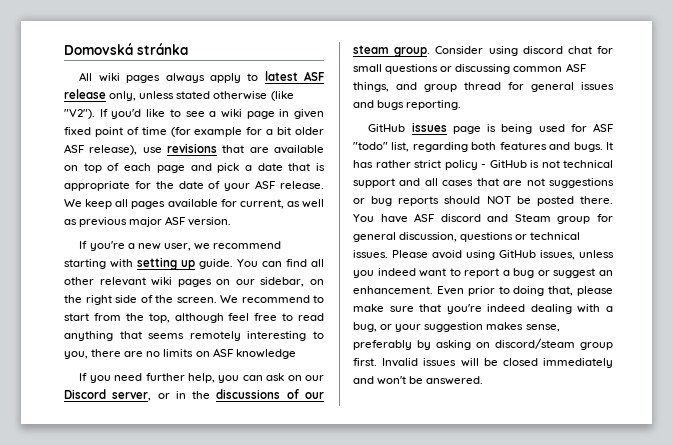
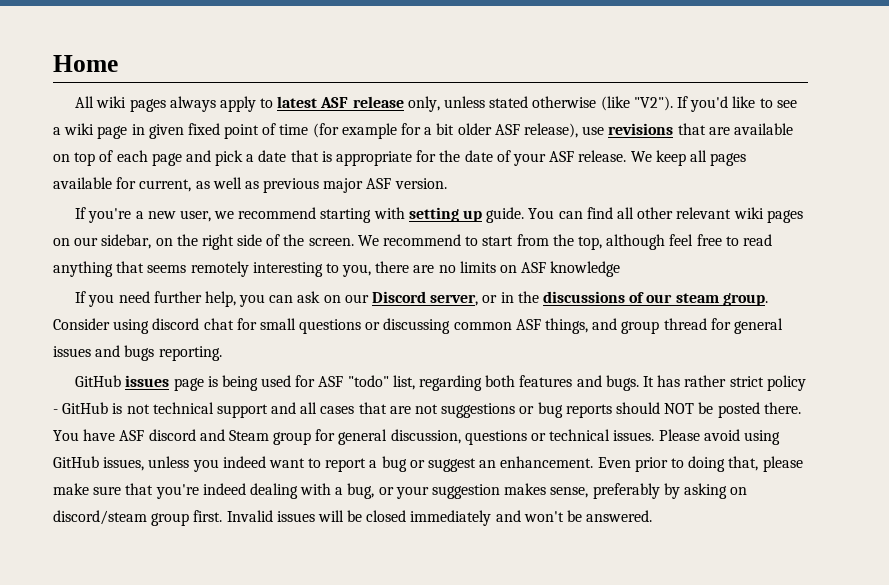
[64,43,188,55] Domovská stránka -> [53,55,118,72] Home

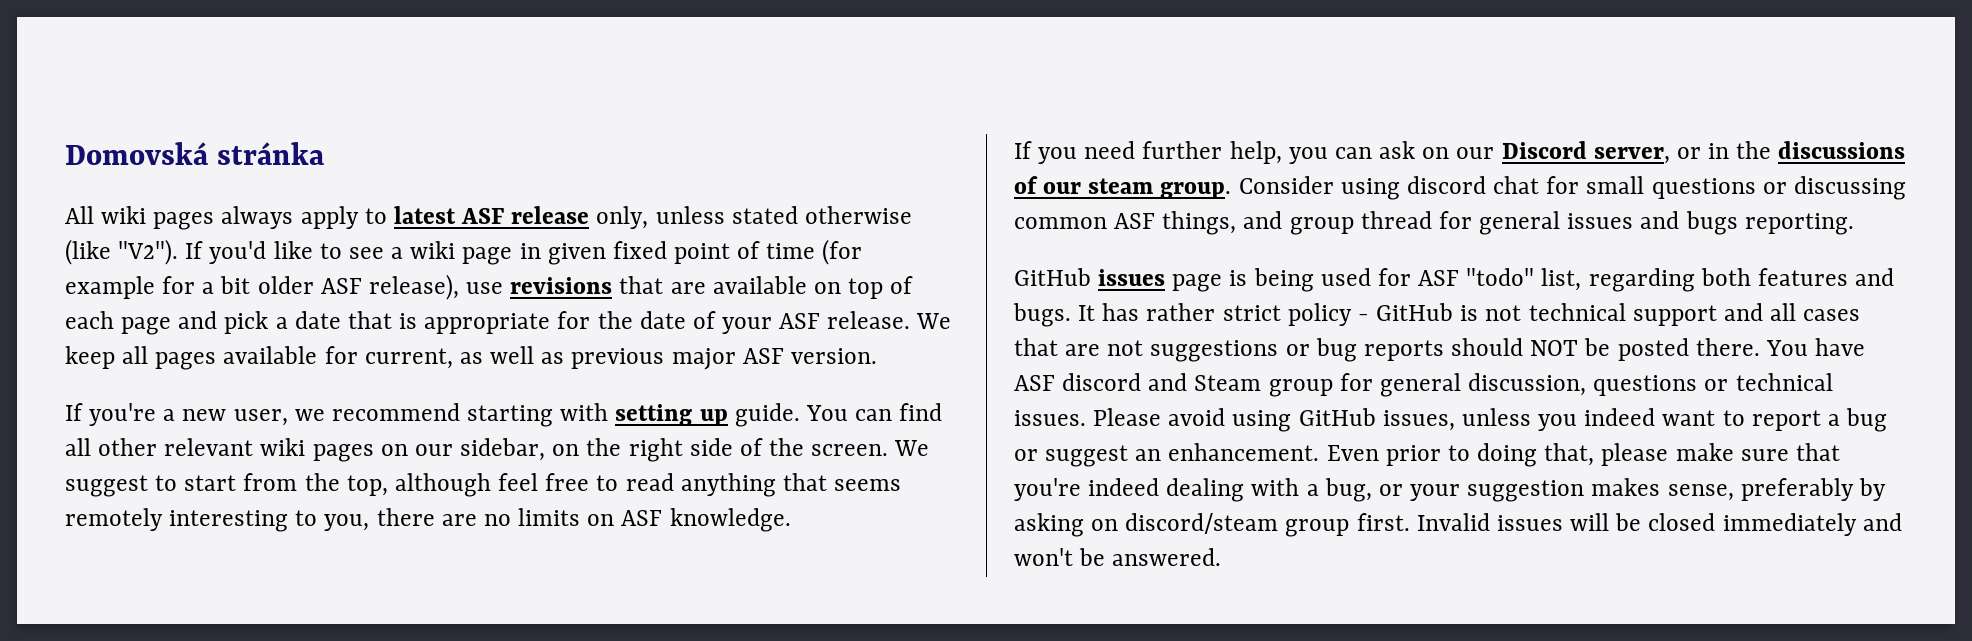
[53,55,118,72] Home -> [65,142,325,165] Domovská stránka
[383,234,462,246] recommend -> [65,475,148,497] suggest
[550,261,621,277] knowledge -> [669,508,791,532] knowledge.

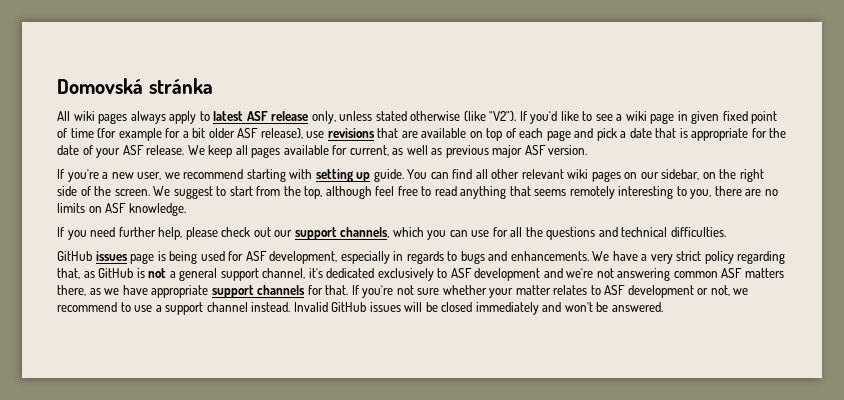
[1288,141,1906,164] [1014,176,1906,200] [1014,211,1854,235] you can ask on our Discord server, or in the discussions of our steam group. Consider using discord chat for small questions or discussing common ASF things, and group thread for general issues and bugs reporting. -> [185,227,726,240] please check out our support channels, which you can use for all the questions and technical difficulties.
[1466,268,1895,292] [1013,303,1861,327] [1014,338,1866,362] [1014,373,1833,397] [1014,408,1888,432] [1014,443,1840,467] [1014,478,1886,502] [1014,513,1490,537] "todo" list, regarding both features and bugs. It has rather strict policy - GitHub is not technical support and all cases that are not suggestions or bug reports should NOT be posted there. You have ASF discord and Steam group for general discussion, questions or technical issues. Please avoid using GitHub issues, unless you indeed want to report a bug or suggest an enhancement. Even prior to doing that, please make sure that you're indeed dealing with a bug, or your suggestion makes sense, preferably by asking on discord/steam group first. Invalid -> [269,251,786,264] [57,268,784,281] [57,285,749,298] [57,302,367,315] development, especially in regards to bugs and enhancements. We have a very strict policy regarding that, as GitHub is not a general support channel, it's dedicated exclusively to ASF development and we're not answering common ASF matters there, as we have appropriate support channels for that. If you're not sure whether your matter relates to ASF development or not, we recommend to use a support channel instead. Invalid GitHub

